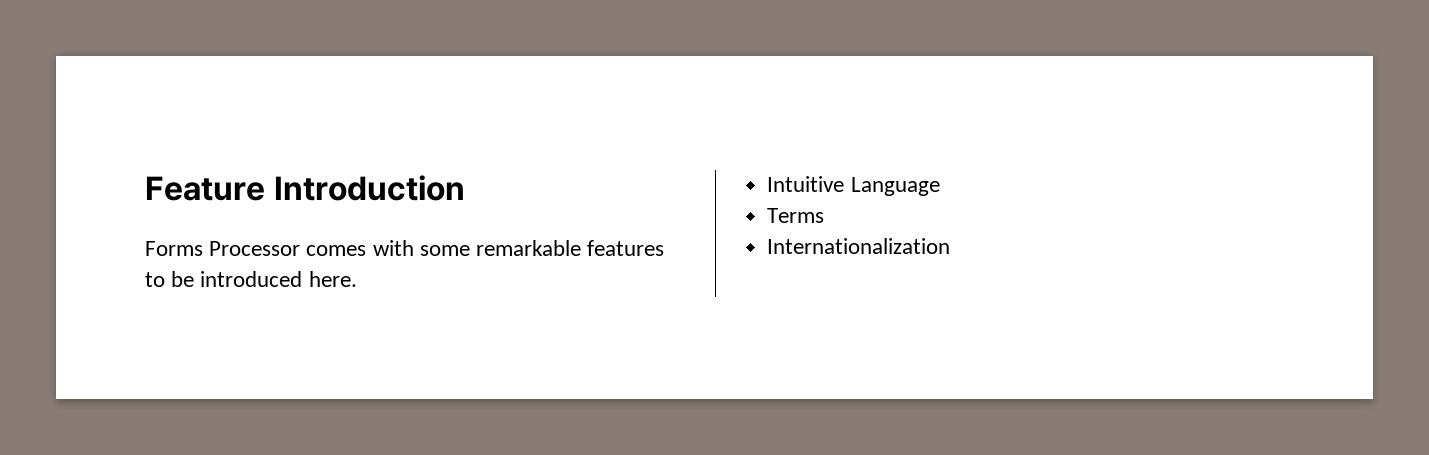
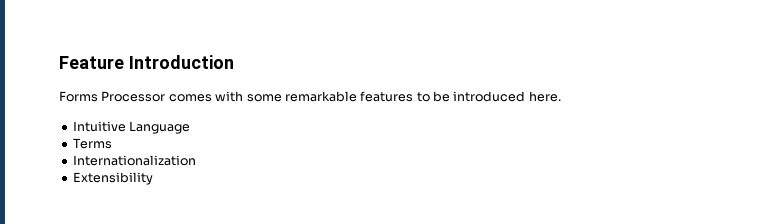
(951, 246) none -> [72,172,153,185] // Extensibility

